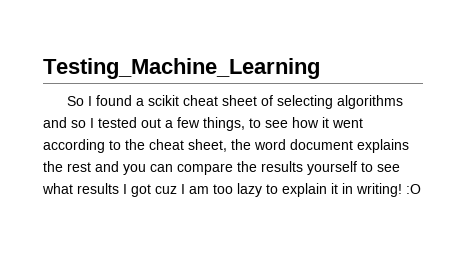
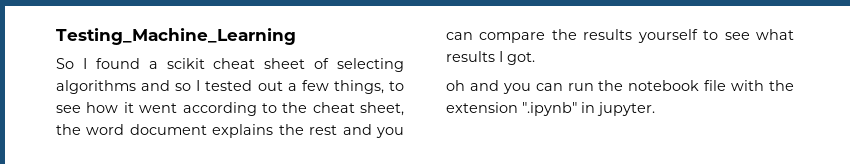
[131,183,421,197] got cuz I am too lazy to explain it in writing! :O -> [507,52,535,65] [446,80,794,94] [446,102,655,116] got. // oh and you can run the notebook file with the extension ".ipynb" in jupyter.

